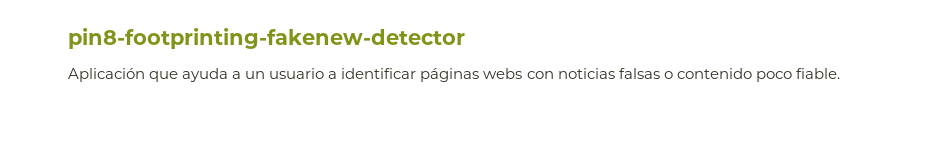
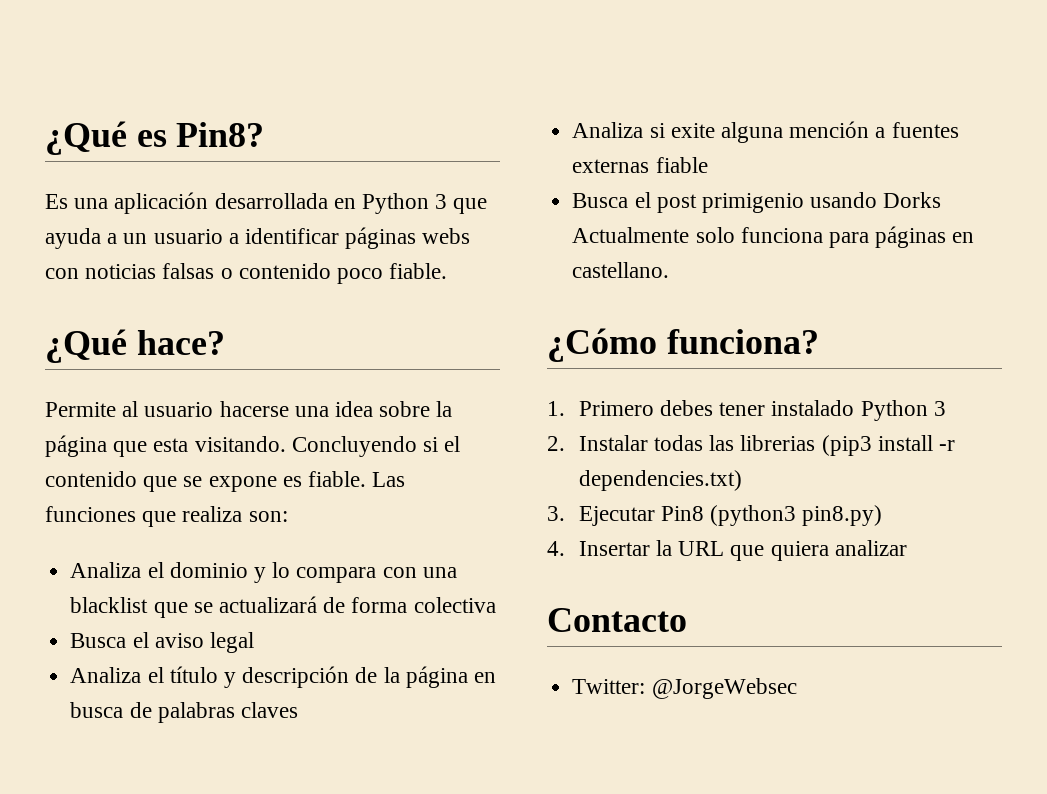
[68,28,465,49] [68,68,145,82] pin8-footprinting-fakenew-detector // Aplicación -> [45,121,265,155] [45,192,448,214] ¿Qué es Pin8? // Es una aplicación desarrollada en Python 3
(840, 73) none -> [45,329,225,363] [45,401,453,417] [45,435,461,457] [45,471,406,492] [45,506,288,527] [70,562,457,583] [70,596,496,618] [70,632,254,653] [70,666,496,688] [70,702,298,723] [572,121,959,143] [572,157,708,173] [572,192,942,213] [572,226,975,248] [572,262,670,278] [547,328,819,362] [547,400,946,421] [547,435,955,456] [578,470,742,491] [547,505,883,526] [547,540,907,561] [547,608,687,632] [572,678,797,699] // ¿Qué hace? // Permite al usuario hacerse una idea sobre la página que esta visitando. Concluyendo si el contenido que se expone es fiable. Las funciones que realiza son: // Analiza el dominio y lo compara con una blacklist que se actualizará de forma colectiva // Busca el aviso legal // Analiza el título y descripción de la página en busca de palabras claves // Analiza si exite alguna mención a fuentes externas fiable // Busca el post primigenio usando Dorks Actualmente solo funciona para páginas en castellano. // ¿Cómo funciona? // 1. Primero debes tener instalado Python 3 // 2. Instalar todas las librerias (pip3 install -r dependencies.txt) // 3. Ejecutar Pin8 (python3 pin8.py) // 4. Insertar la URL que quiera analizar // Contacto // Twitter: @JorgeWebsec

